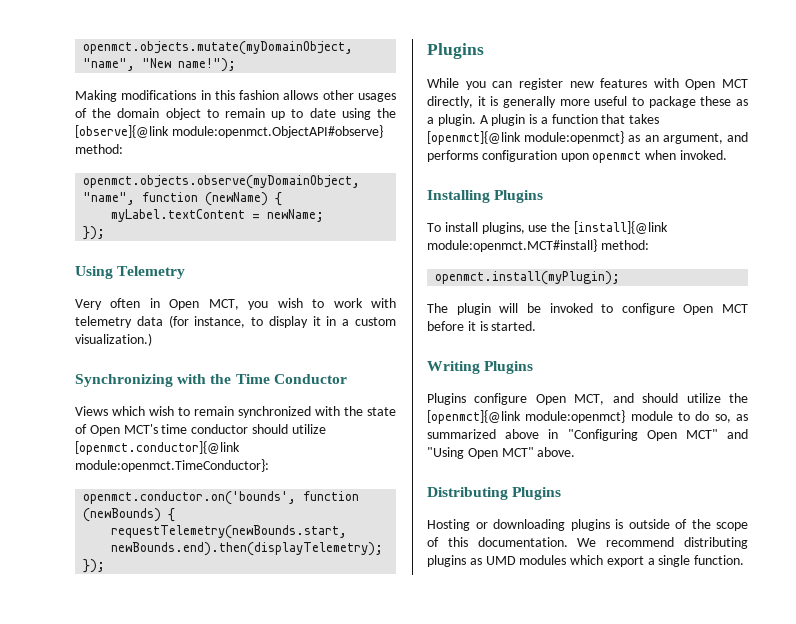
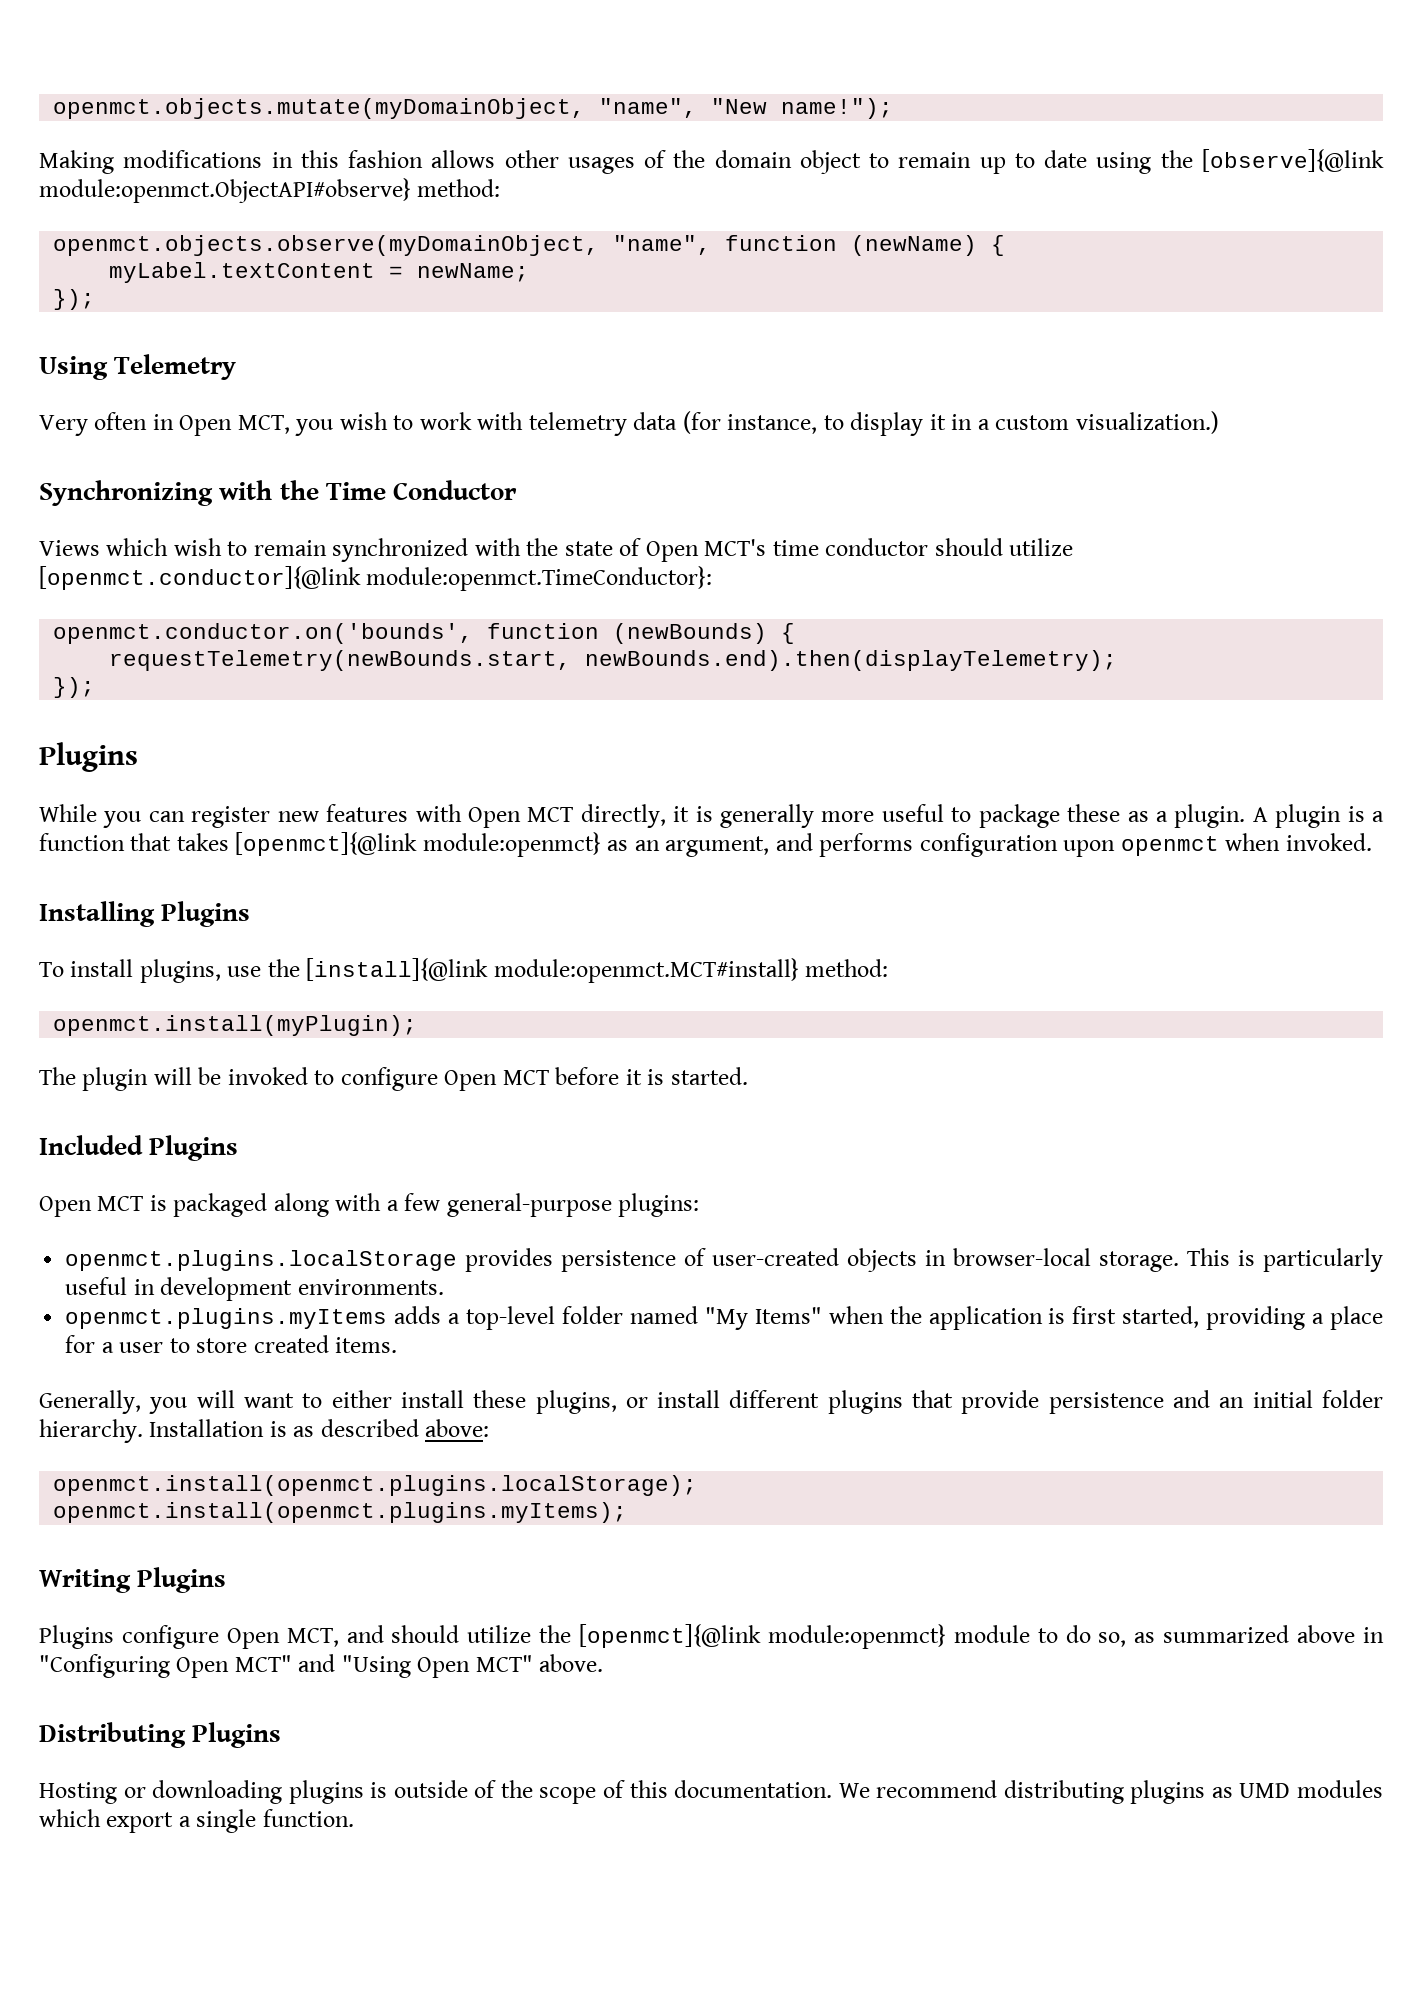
(537, 326) none -> [39,1135,239,1161] [39,1193,700,1217] [65,1248,1384,1272] [65,1277,444,1301] [65,1306,1383,1330] [65,1335,398,1353] [39,1390,1383,1414] [39,1419,490,1443] [53,1475,698,1496] [53,1502,628,1523] // Included Plugins // Open MCT is packaged along with a few general-purpose plugins: // openmct.plugins.localStorage provides persistence of user-created objects in browser-local storage. This is particularly useful in development environments. // openmct.plugins.myItems adds a top-level folder named "My Items" when the application is first started, providing a place for a user to store created items. // Generally, you will want to either install these plugins, or install different plugins that provide persistence and an initial folder hierarchy. Installation is as described above: // openmct.install(openmct.plugins.localStorage); // openmct.install(openmct.plugins.myItems);

